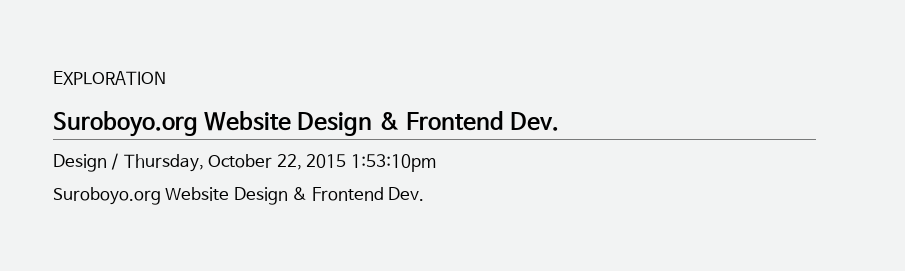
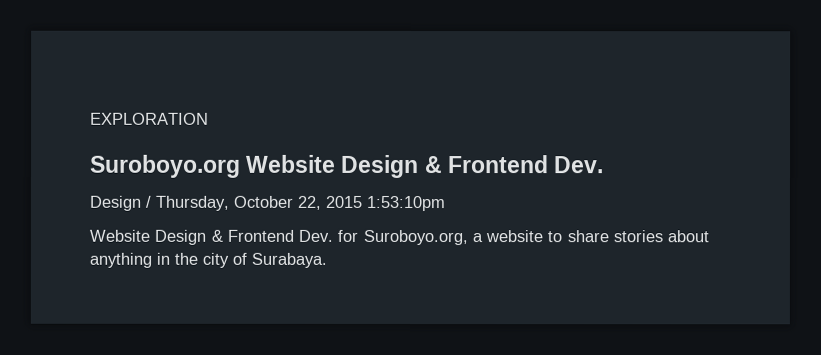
[53,187,425,205] Suroboyo.org Website Design & Frontend Dev. -> [89,229,709,246] [89,252,327,268] Website Design & Frontend Dev. for Suroboyo.org, a website to share stories about anything in the city of Surabaya.

